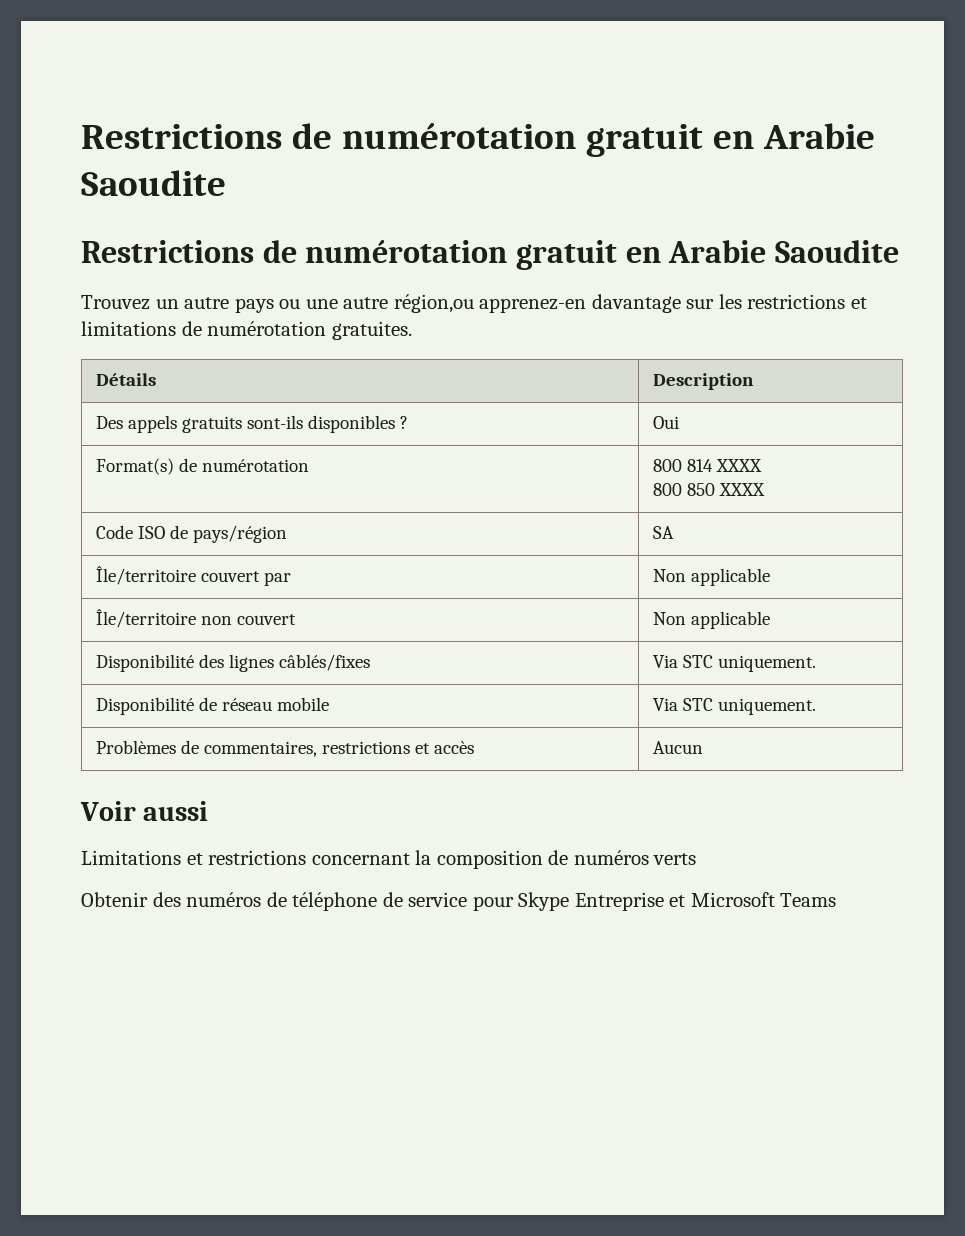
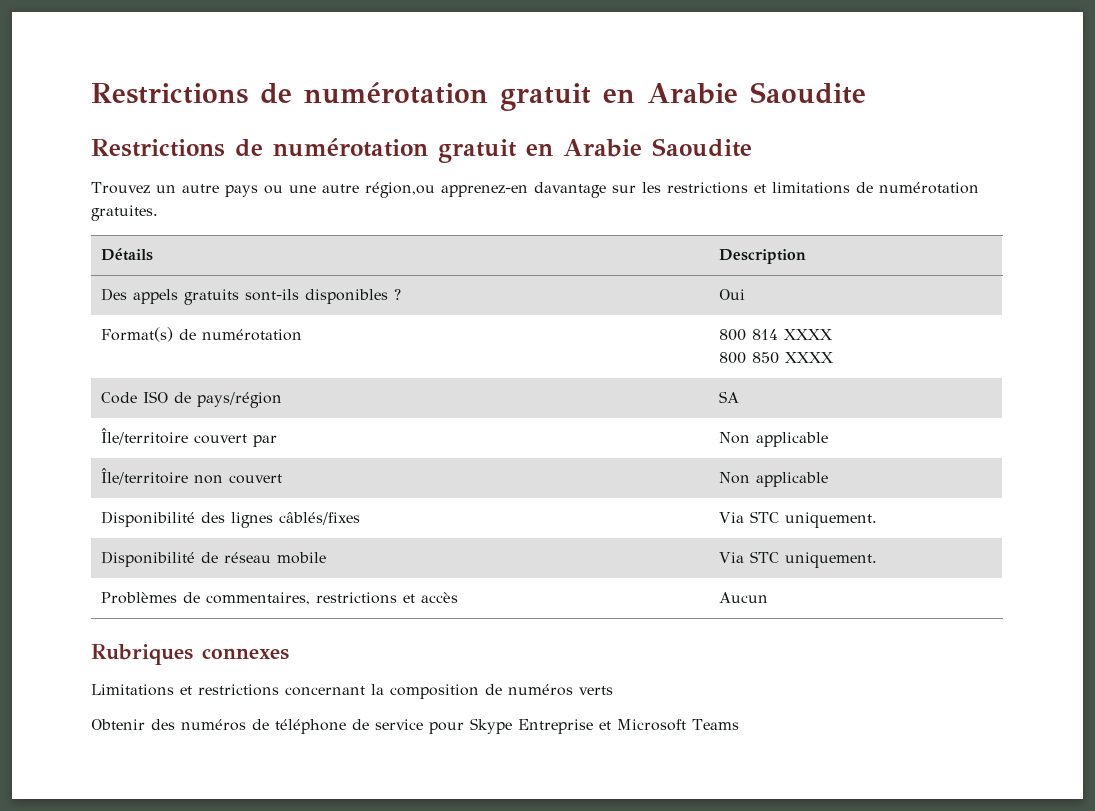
[80,801,209,821] Voir aussi -> [91,644,289,665] Rubriques connexes

